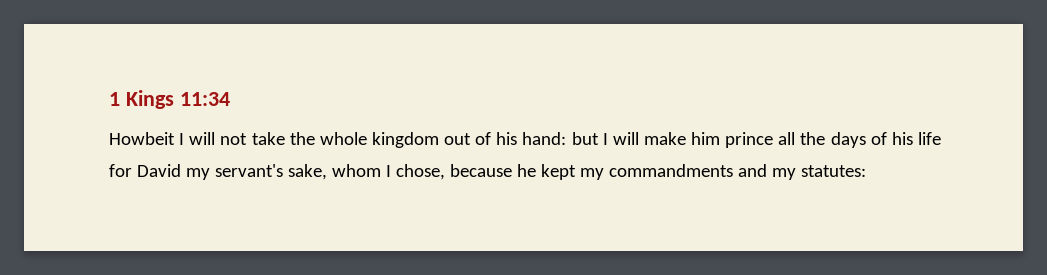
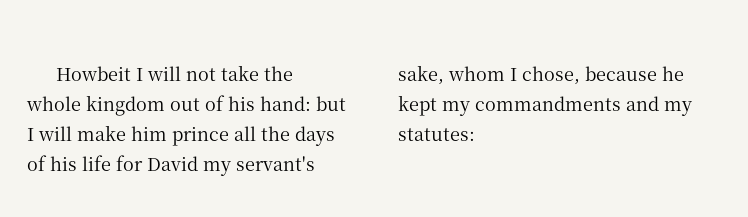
[109,90,230,109] 1 Kings 11:34 // -> (56, 73) none

